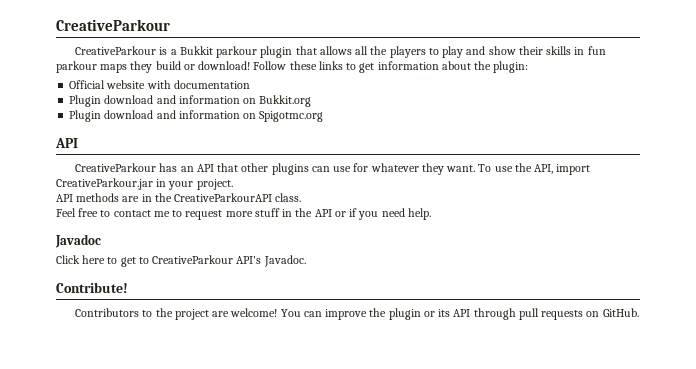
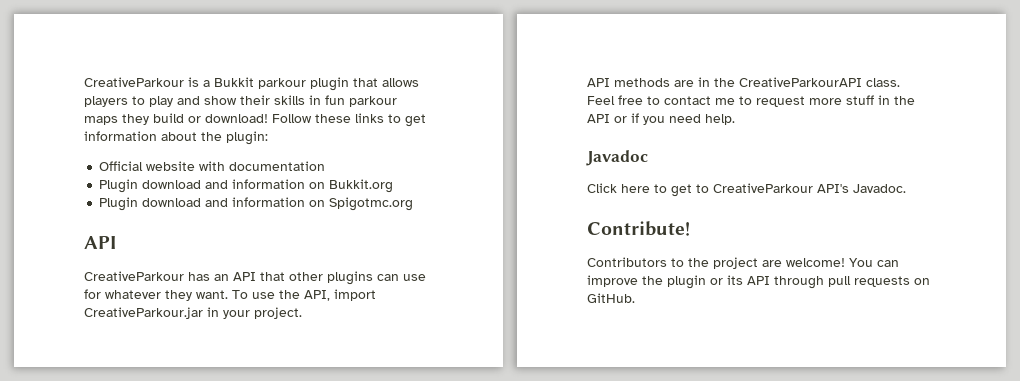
[56,19,170,31] [75,46,157,55] CreativeParkour // CreativeParkour -> [84,77,184,87] CreativeParkour
[355,46,388,55] all the -> (419, 82) none

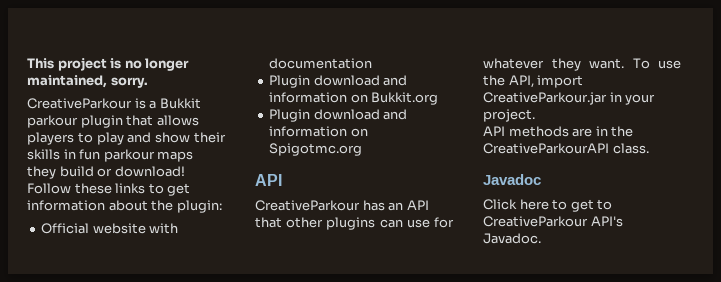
(84, 82) none -> [27,57,190,71] [27,75,148,88] This project is no longer maintained, sorry. //
[587,95,915,107] [587,113,735,125] // Feel free to contact me to request more stuff in the API or if you need help. -> (649, 148) none
[587,221,690,236] [587,257,899,269] [587,275,930,289] [587,293,635,303] // Contribute! // Contributors to the project are welcome! You can improve the plugin or its API through pull requests on GitHub. -> (541, 238) none

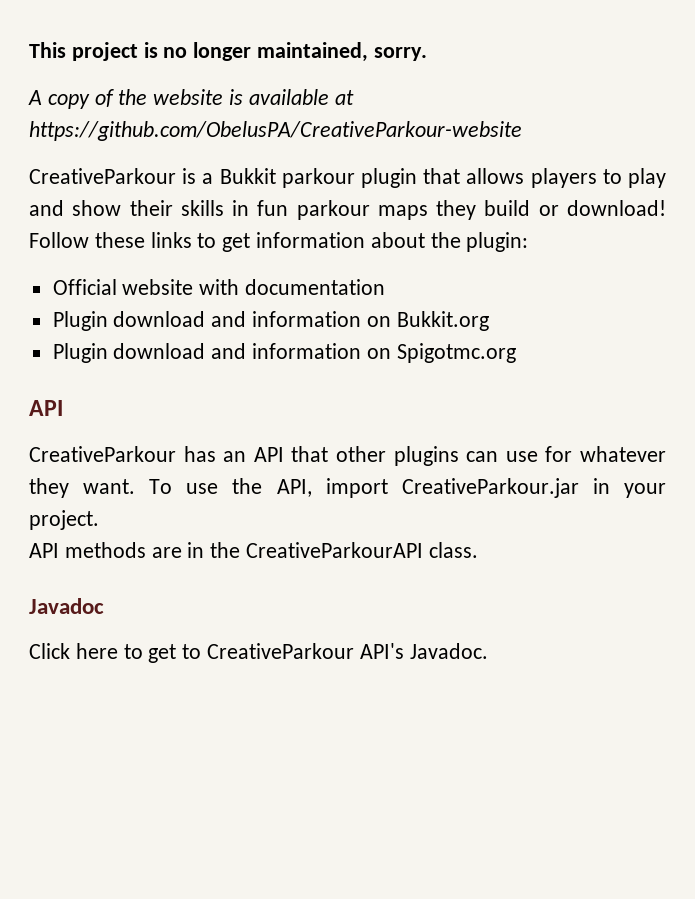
(148, 82) none -> [28,89,354,109] [29,121,522,141] // A copy of the website is available at https://github.com/ObelusPA/CreativeParkour-website

